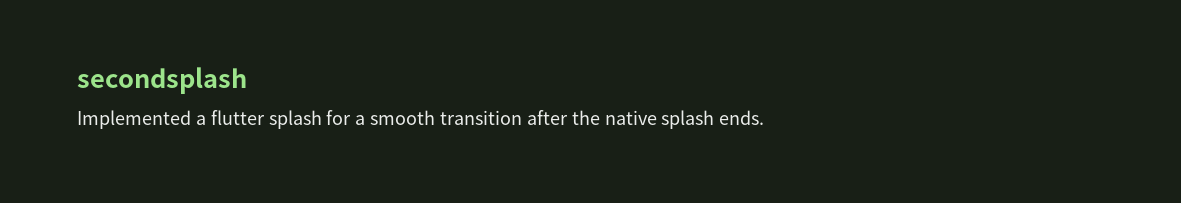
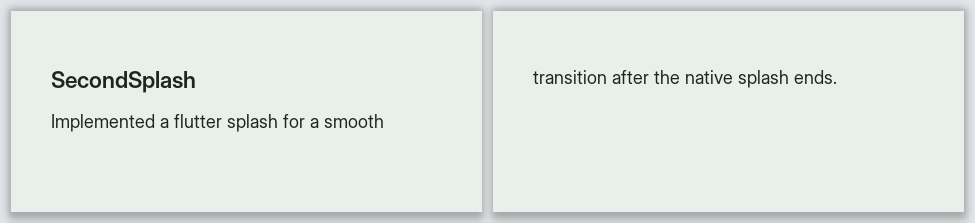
[77,67,247,94] secondsplash -> [51,71,196,93] SecondSplash

